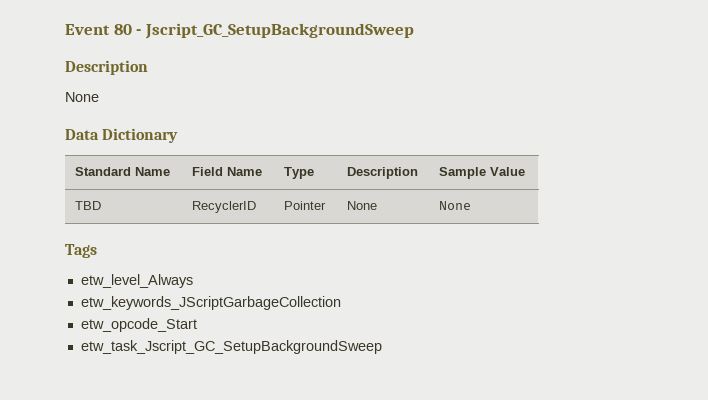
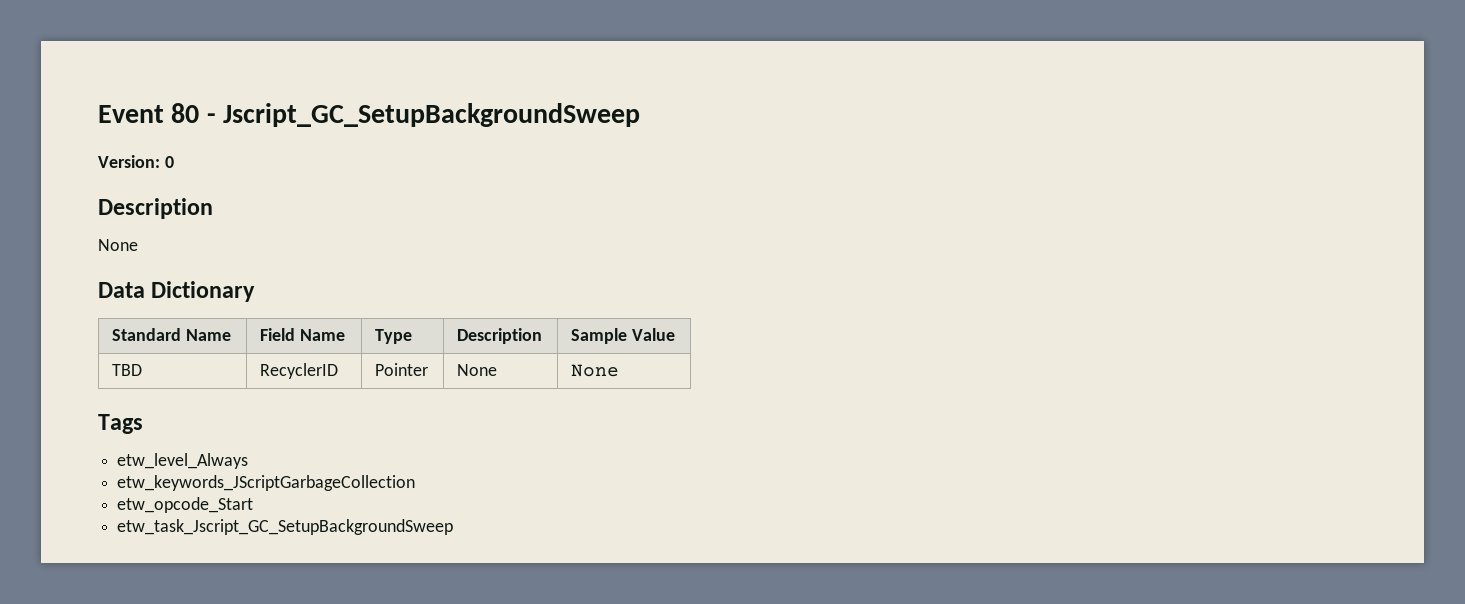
(414, 31) none -> [98,155,174,168] // Version: 0

